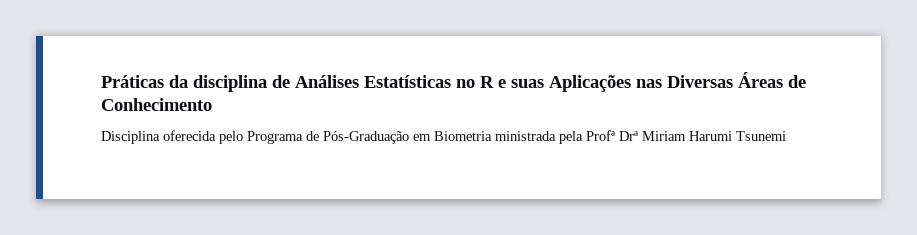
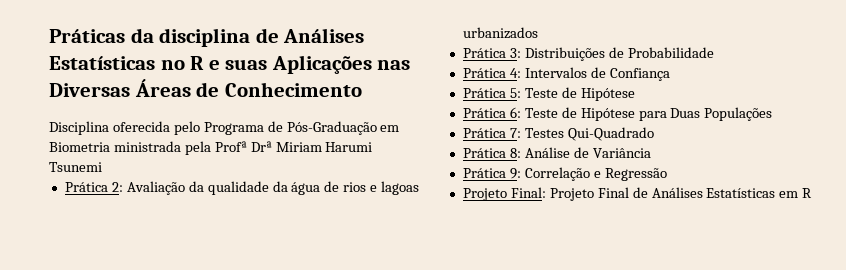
(786, 136) none -> [64,181,420,195] [462,27,538,39] [462,47,714,61] [462,67,670,81] [462,87,635,101] [462,107,773,121] [462,127,654,141] [462,147,651,158] [462,167,667,181] [462,187,813,201] // Prática 2: Avaliação da qualidade da água de rios e lagoas urbanizados // Prática 3: Distribuições de Probabilidade // Prática 4: Intervalos de Confiança // Prática 5: Teste de Hipótese // Prática 6: Teste de Hipótese para Duas Populações // Prática 7: Testes Qui-Quadrado // Prática 8: Análise de Variância // Prática 9: Correlação e Regressão // Projeto Final: Projeto Final de Análises Estatísticas em R

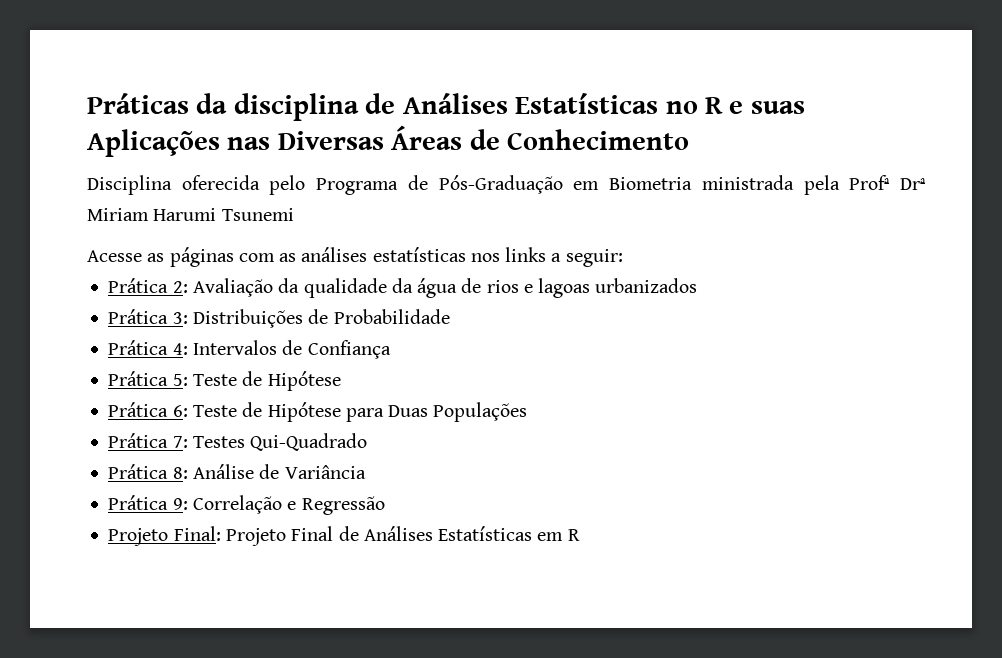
(102, 167) none -> [87,247,623,267] // Acesse as páginas com as análises estatísticas nos links a seguir:

